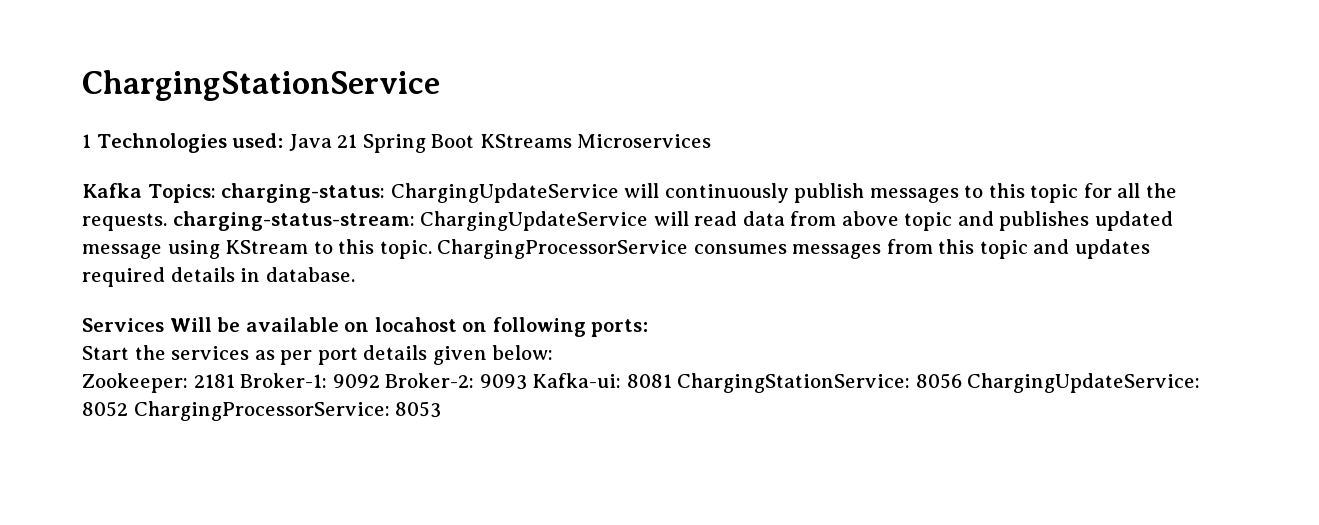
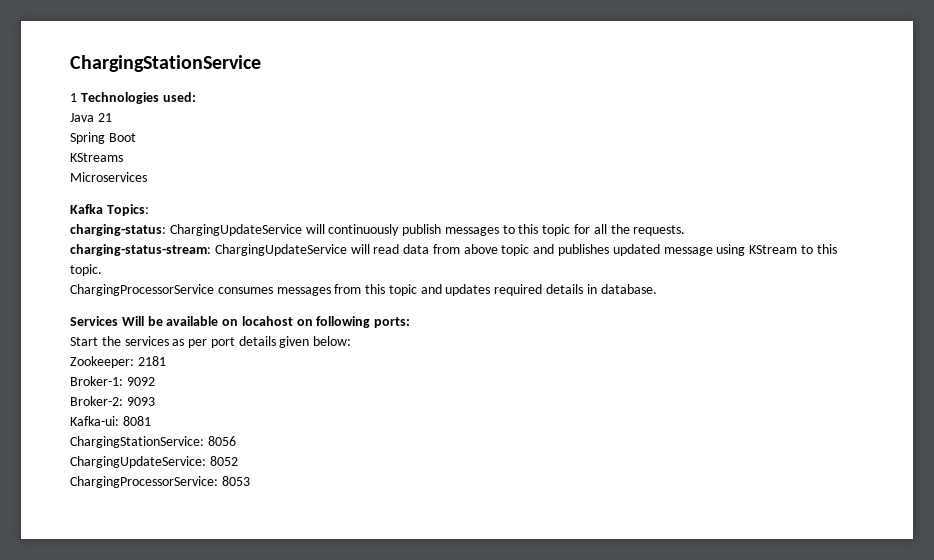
(284, 140) none -> (196, 97) //
(358, 141) none -> (112, 117) //
(475, 141) none -> (136, 137) //
(572, 141) none -> (123, 157) //
(216, 193) none -> (149, 210) //
(167, 222) none -> (686, 230) //
(432, 249) none -> (102, 270) //
(235, 381) none -> (166, 361) //
(380, 381) none -> (155, 381) //
(527, 382) none -> (155, 401) //
(672, 381) none -> (151, 421) //
(962, 381) none -> (236, 441) //
(128, 409) none -> (238, 461) //

